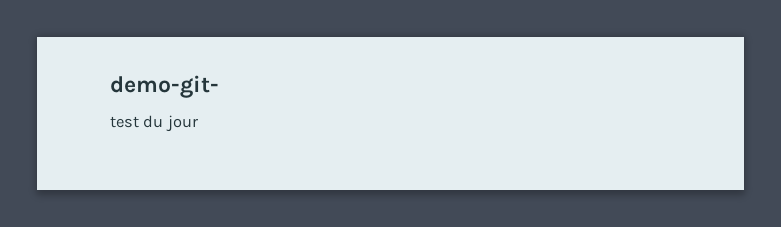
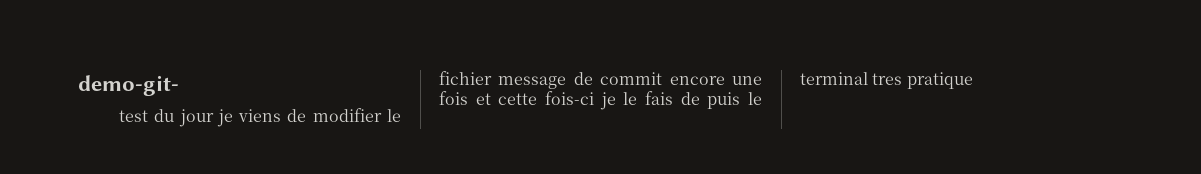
(198, 123) none -> [216,108,401,127] [439,71,762,89] [439,91,762,110] [800,72,973,89] je viens de modifier le fichier message de commit encore une fois et cette fois-ci je le fais de puis le terminal tres pratique

